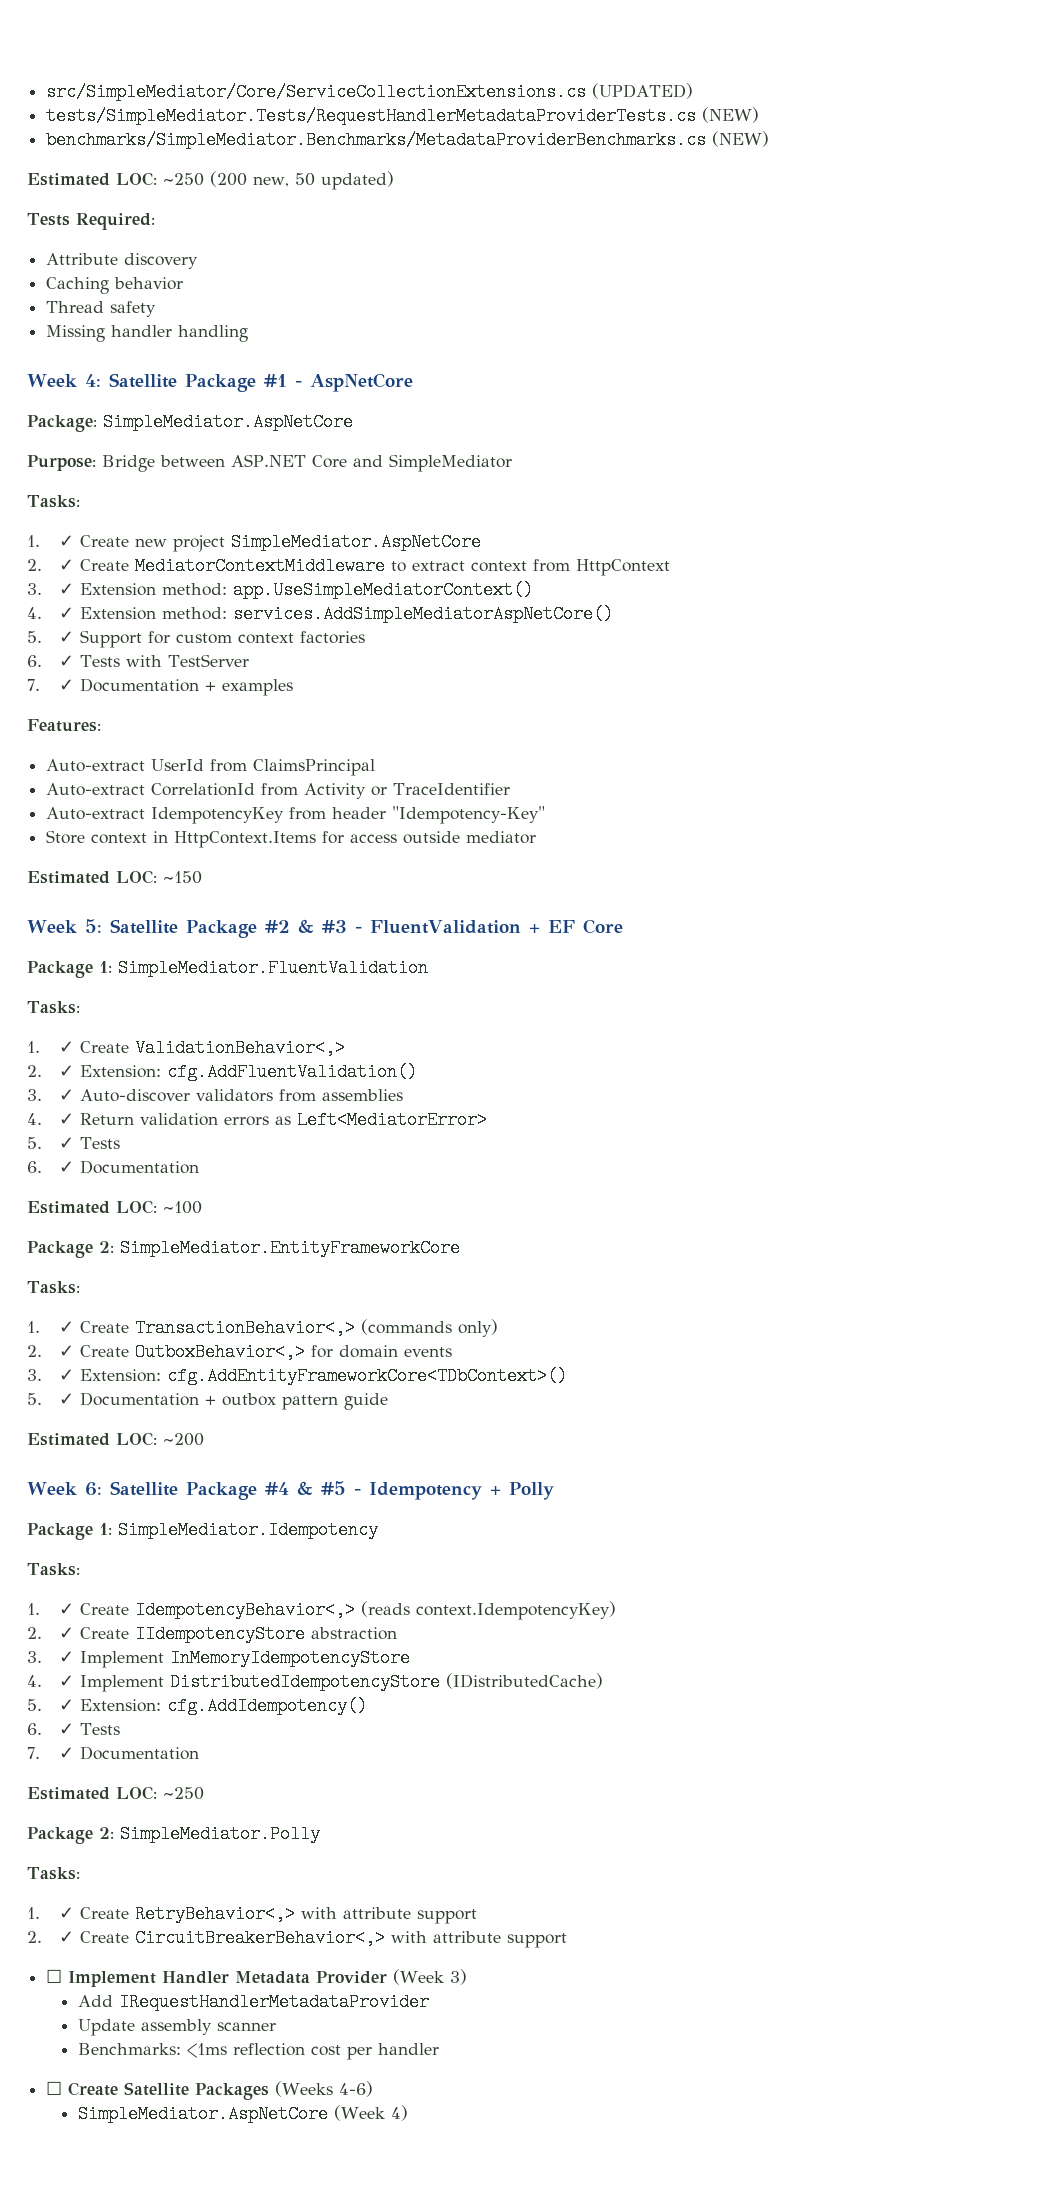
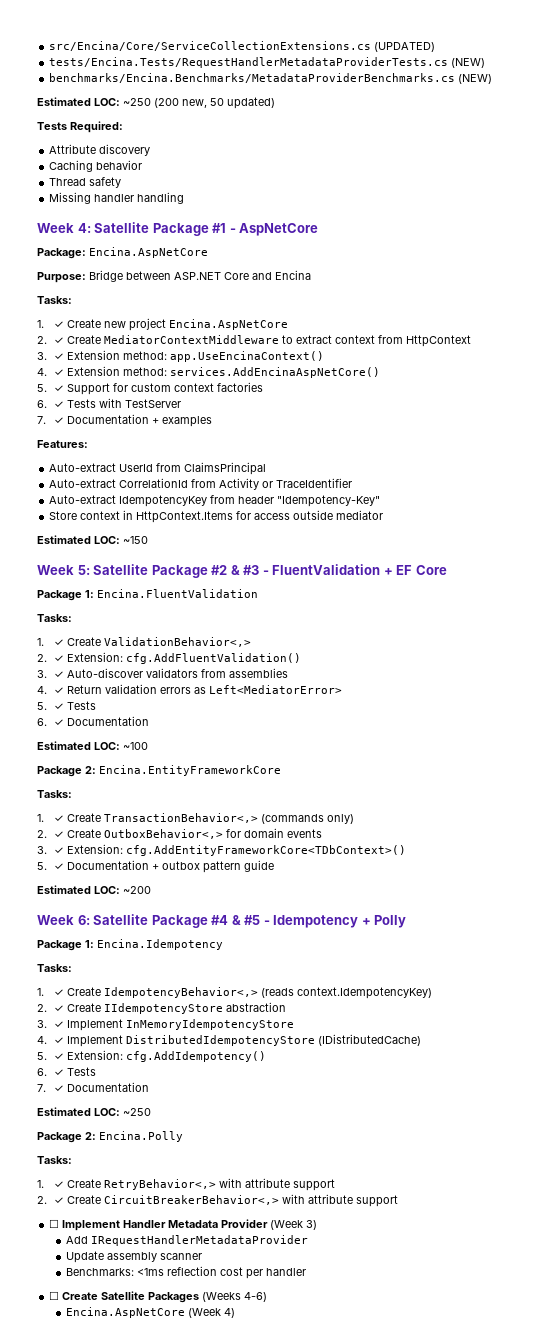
[46,83,587,101] src/SimpleMediator/Core/ServiceCollectionExtensions.cs -> [49,41,372,51] src/Encina/Core/ServiceCollectionExtensions.cs
[46,107,760,125] [46,131,707,149] tests/SimpleMediator.Tests/RequestHandlerMetadataProviderTests.cs (NEW) // benchmarks/SimpleMediator.Benchmarks/MetadataProviderBenchmarks.cs -> [49,57,486,68] [49,73,456,83] tests/Encina.Tests/RequestHandlerMetadataProviderTests.cs (NEW) // benchmarks/Encina.Benchmarks/MetadataProviderBenchmarks.cs
[103,413,353,431] SimpleMediator.AspNetCore -> [89,247,208,258] Encina.AspNetCore
[388,454,512,472] SimpleMediator -> [275,270,311,280] Encina
[230,533,481,551] SimpleMediator.AspNetCore -> [168,319,288,330] Encina.AspNetCore
[232,581,533,599] app.UseSimpleMediatorContext() -> [169,351,324,362] app.UseEncinaContext()
[232,605,613,623] services.AddSimpleMediatorAspNetCore() -> [169,367,380,378] services.AddEncinaAspNetCore()
[118,959,428,977] SimpleMediator.FluentValidation -> [97,589,258,598] Encina.FluentValidation
[120,1239,460,1257] SimpleMediator.EntityFrameworkCore -> [99,765,281,776] Encina.EntityFrameworkCore
[118,1521,378,1539] SimpleMediator.Idempotency -> [97,939,223,950] Encina.Idempotency
[120,1825,320,1843] SimpleMediator.Polly -> [99,1131,183,1142] Encina.Polly
[77,2105,328,2123] SimpleMediator.AspNetCore -> [65,1307,185,1318] Encina.AspNetCore

